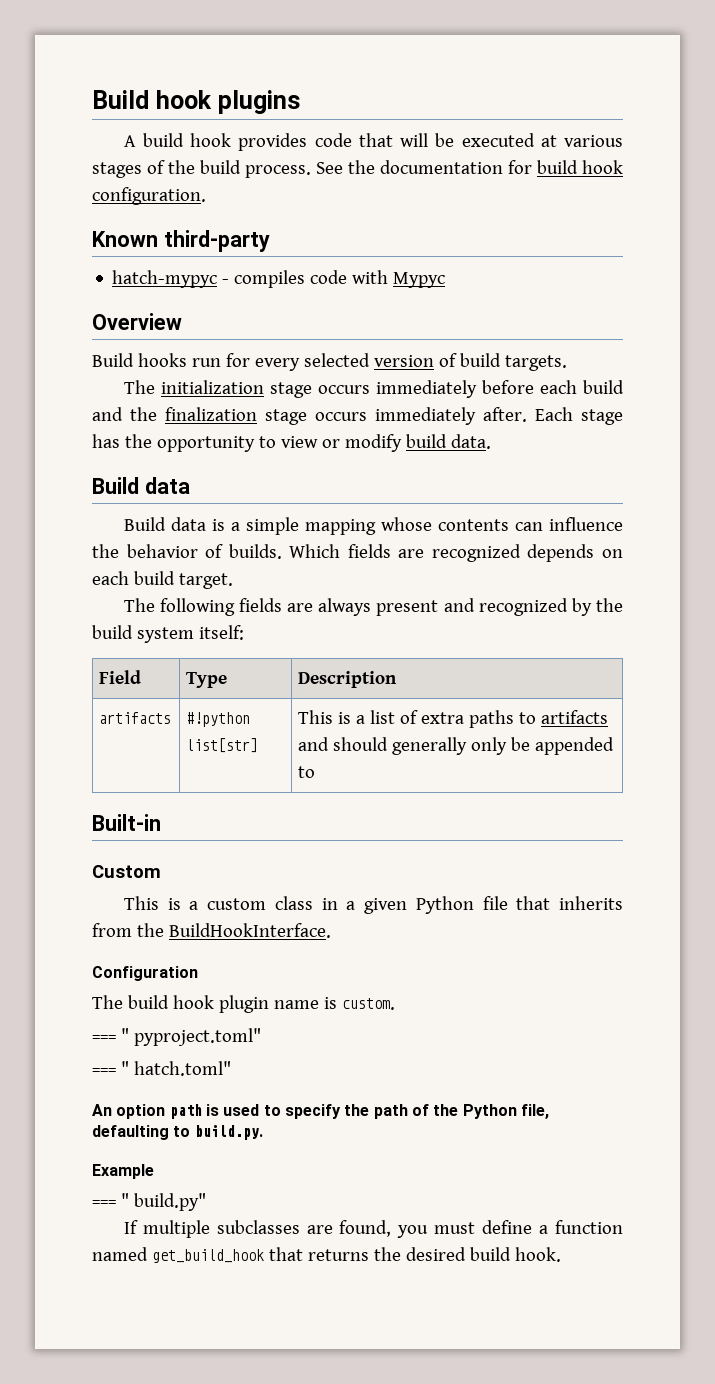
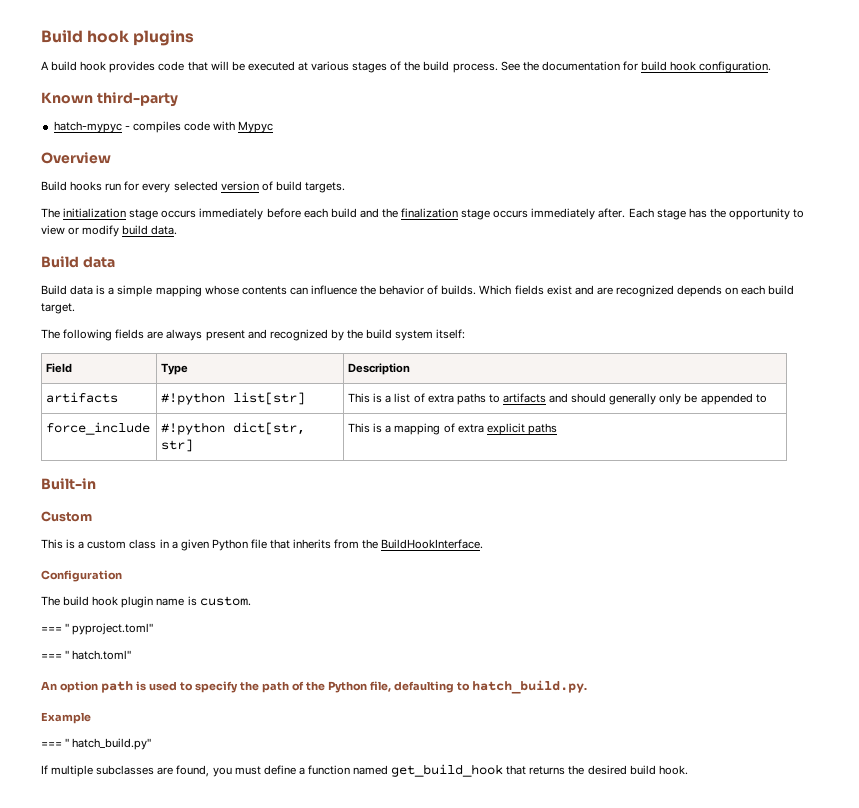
(391, 551) none -> [546,285,594,295] exist and
(316, 772) none -> [46,422,151,435] [161,422,306,435] [161,439,194,452] [348,423,557,435] // force_include | #!python dict[str, str] | This is a mapping of extra explicit paths
[194,1125,263,1140] build.py. -> [471,680,587,694] hatch_build.py.
[133,1193,206,1211] build.py" -> [72,738,152,750] hatch_build.py"

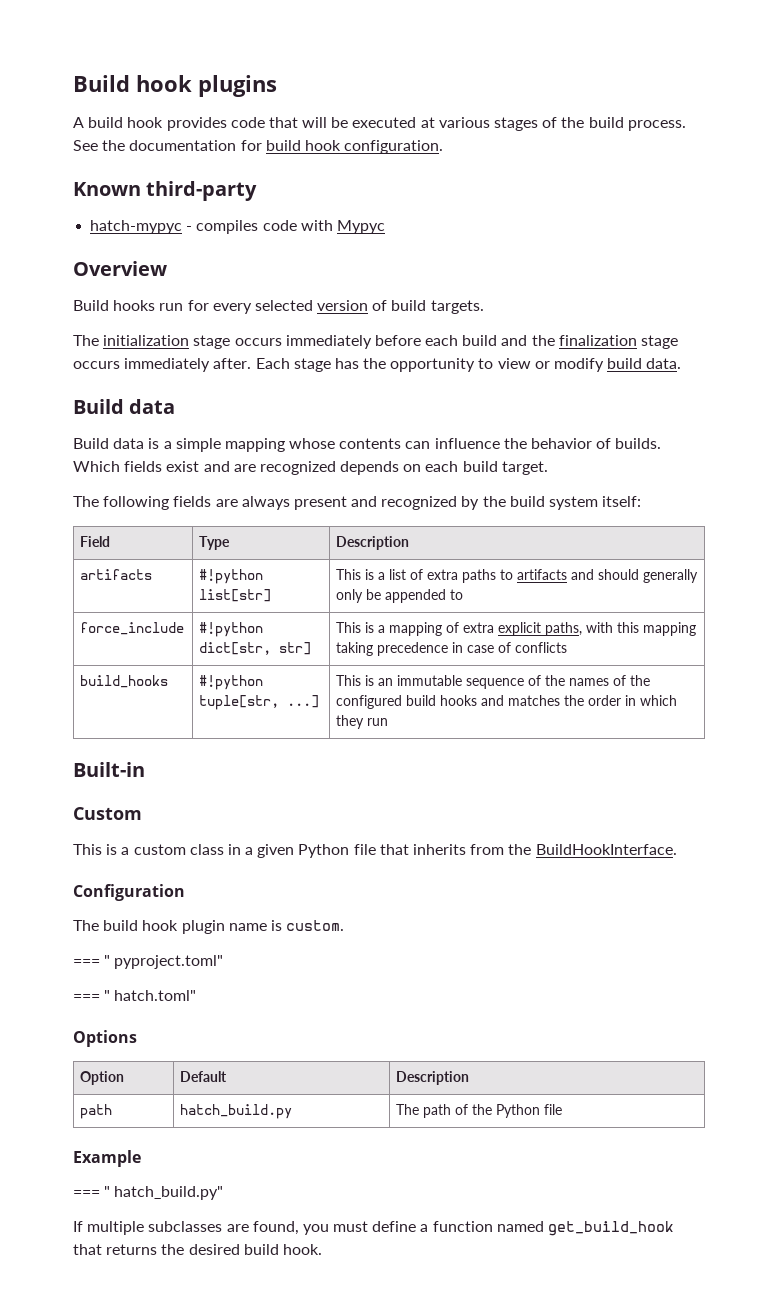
[527,423,557,435] paths -> [545,622,697,636] [336,642,568,656] [80,675,169,688] [199,675,264,690] [199,695,320,710] [336,675,651,689] [336,695,678,709] [336,715,389,729] paths, with this mapping taking precedence in case of conflicts // build_hooks | #!python tuple[str, ...] | This is an immutable sequence of the names of the configured build hooks and matches the order in which they run
[41,680,587,694] An option path is used to specify the path of the Python file, defaulting to hatch_build.py. -> [73,1030,137,1047] [80,1071,125,1085] [180,1071,228,1082] [396,1071,470,1085] [80,1104,113,1119] [180,1104,293,1119] [396,1104,563,1118] Options // Option | Default | Description // path | hatch_build.py | The path of the Python file

